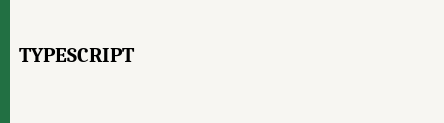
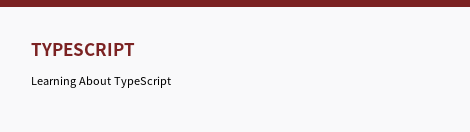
(135, 55) none -> [31,76,171,88] // Learning About TypeScript

